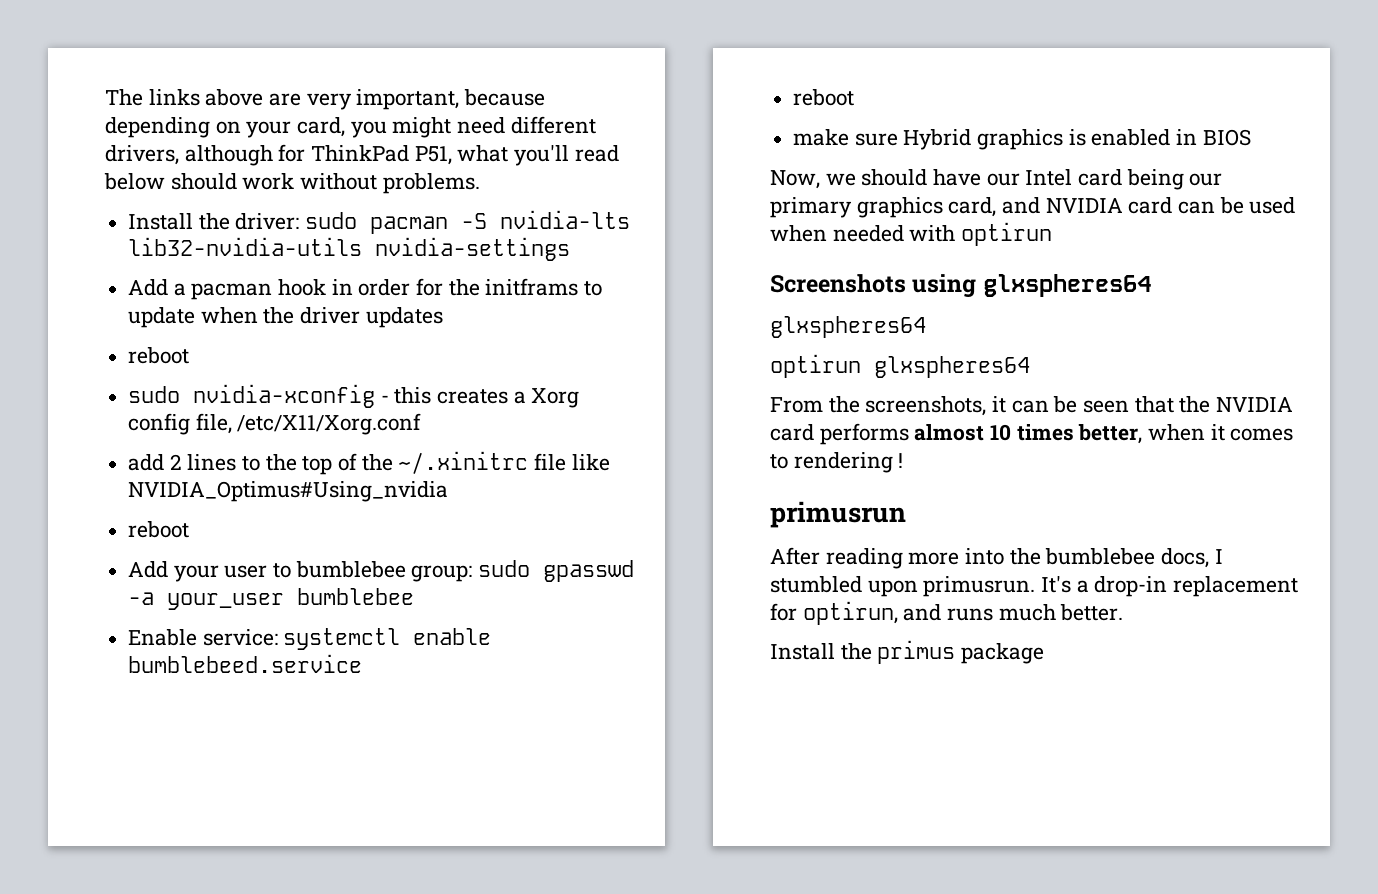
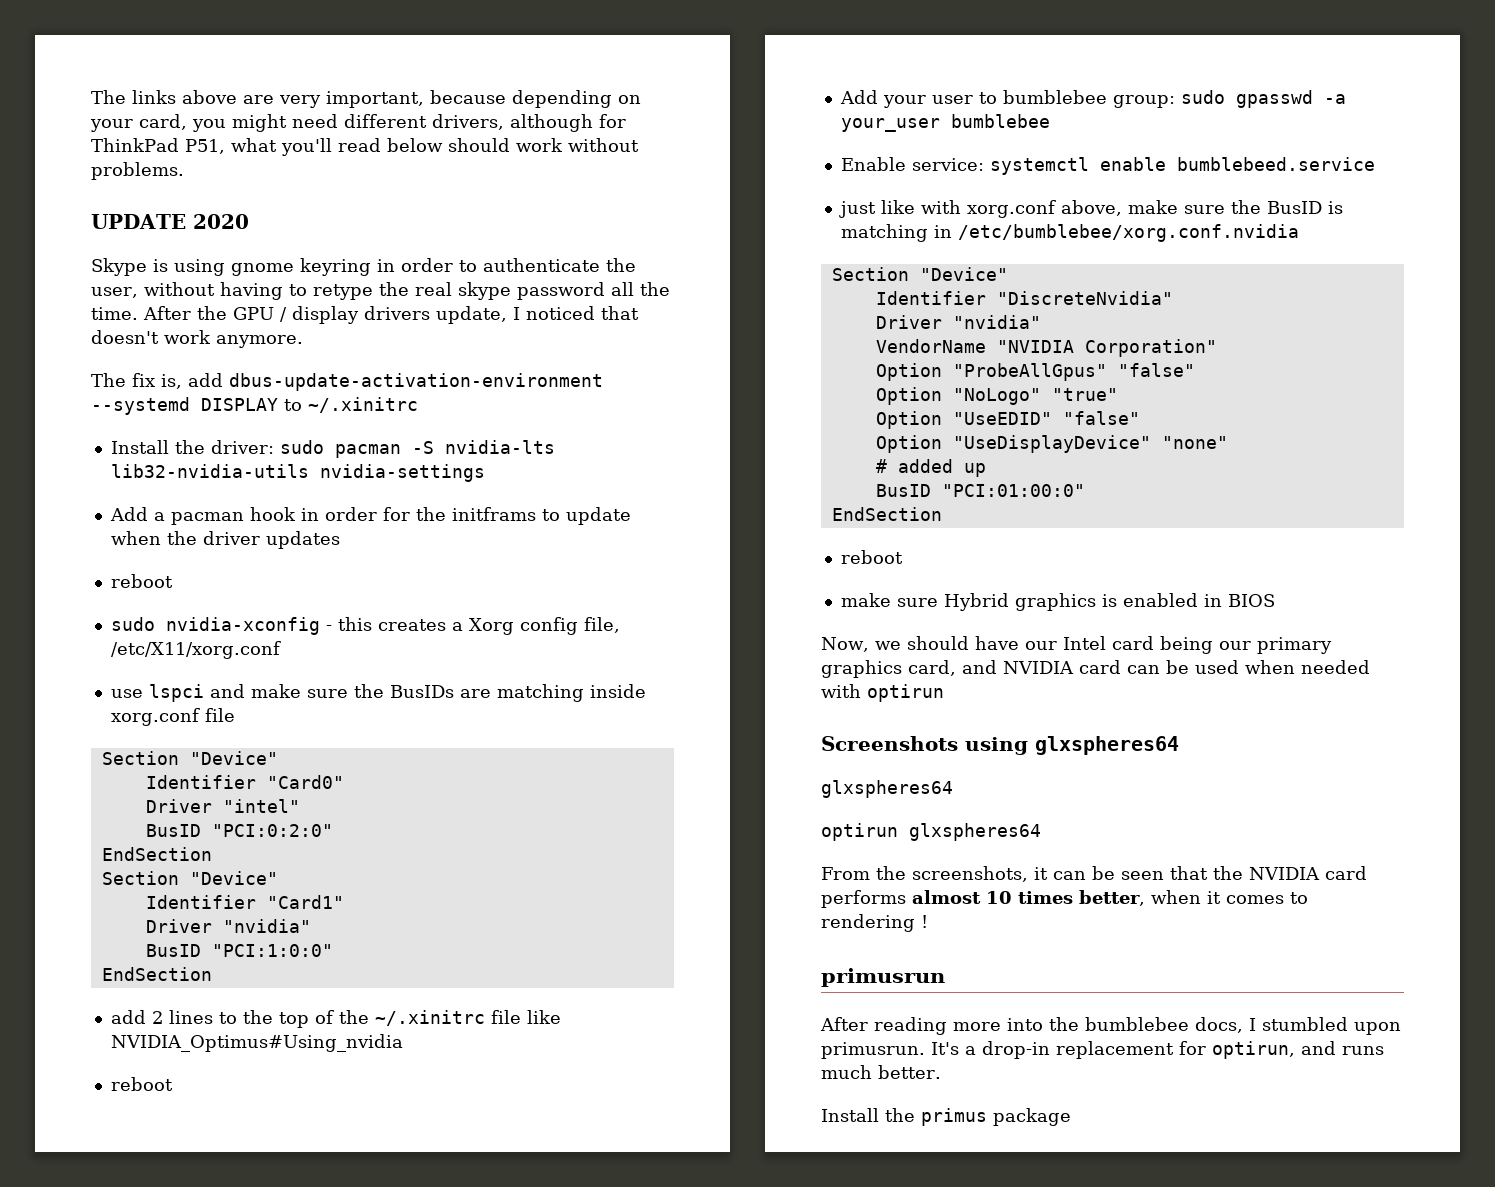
(480, 183) none -> [91,214,249,229] [91,258,636,276] [91,282,670,300] [91,306,639,324] [91,330,303,348] [91,373,603,391] [91,397,418,415] // UPDATE 2020 // Skype is using gnome keyring in order to authenticate the user, without having to retype the real skype password all the time. After the GPU / display drivers update, I noticed that doesn't work anymore. // The fix is, add dbus-update-activation-environment --systemd DISPLAY to ~/.xinitrc
[237,413,422,435] /etc/X11/Xorg.conf -> [110,641,281,659] [110,684,646,702] [110,708,235,726] [101,751,278,765] [145,775,344,789] [145,799,300,813] [145,824,333,837] [101,847,212,861] [101,871,278,885] [145,895,344,909] [145,919,311,933] [145,944,333,957] [101,967,212,981] /etc/X11/xorg.conf // use lspci and make sure the BusIDs are matching inside xorg.conf file // Section "Device" // Identifier "Card0" // Driver "intel" // BusID "PCI:0:2:0" // EndSection // Section "Device" // Identifier "Card1" // Driver "nvidia" // BusID "PCI:1:0:0" // EndSection
(363, 663) none -> [838,200,1343,218] [840,224,1299,242] [831,267,1008,281] [875,291,1173,305] [875,315,1041,329] [875,339,1217,357] [875,363,1195,381] [875,387,1118,405] [875,411,1140,429] [875,435,1228,453] [875,459,986,477] [875,484,1085,497] [831,507,942,521] // just like with xorg.conf above, make sure the BusID is matching in /etc/bumblebee/xorg.conf.nvidia // Section "Device" // Identifier "DiscreteNvidia" // Driver "nvidia" // VendorName "NVIDIA Corporation" // Option "ProbeAllGpus" "false" // Option "NoLogo" "true" // Option "UseEDID" "false" // Option "UseDisplayDevice" "none" // # added up // BusID "PCI:01:00:0" // EndSection

